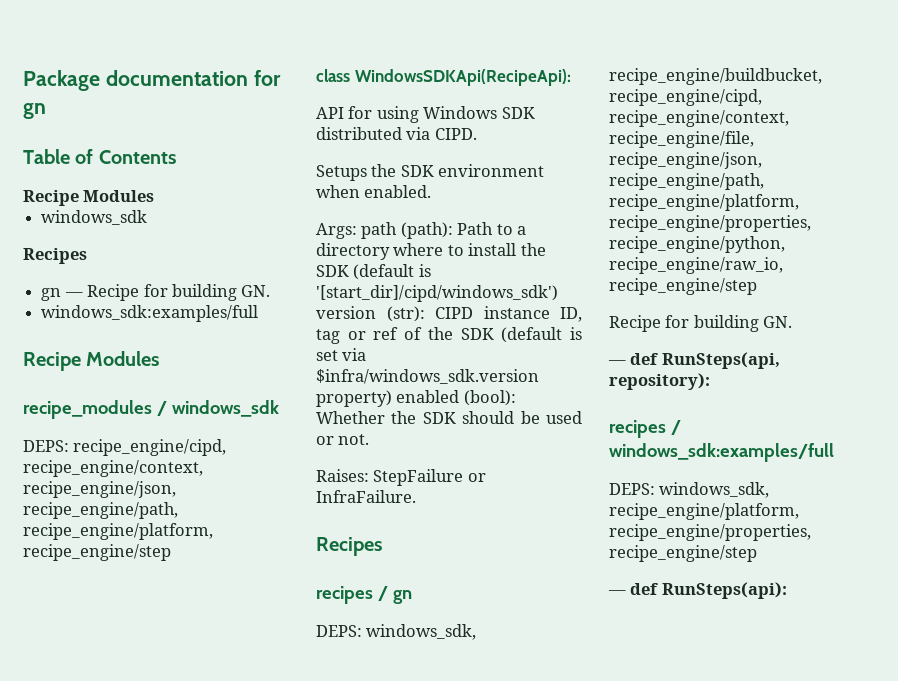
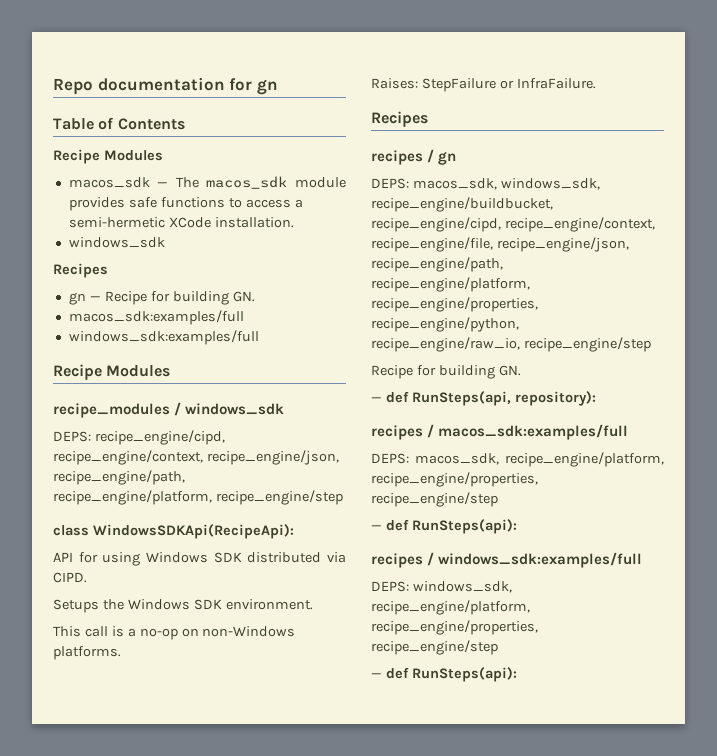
[23,70,100,91] Package -> [53,78,93,95] Repo
(155, 196) none -> [68,176,346,189] [68,197,303,211] [68,217,294,228] // macos_sdk — The macos_sdk module provides safe functions to access a semi-hermetic XCode installation.
(271, 291) none -> [68,310,244,325] // macos_sdk:examples/full
[400,164,545,177] [316,185,432,198] [316,222,527,239] [316,243,546,260] [316,264,431,280] [316,285,558,302] [316,306,582,322] [316,327,582,344] [316,348,367,361] [316,369,539,384] [316,390,516,407] [316,411,582,424] [316,434,370,445] SDK environment when enabled. // Args: path (path): Path to a directory where to install the SDK (default is '[start_dir]/cipd/windows_sdk') version (str): CIPD instance ID, tag or ref of the SDK (default is set via $infra/windows_sdk.version property) enabled (bool): Whether the SDK should be used or not. -> [127,599,313,610] [53,626,296,640] [53,646,121,660] Windows SDK environment. // This call is a no-op on non-Windows platforms.
(362, 631) none -> [412,178,497,190] macos_sdk,
(710, 381) none -> [371,424,629,440] [371,452,664,467] [371,472,538,487] [371,492,498,507] [371,519,517,534] // recipes / macos_sdk:examples/full // DEPS: macos_sdk, recipe_engine/platform, recipe_engine/properties, recipe_engine/step // — def RunSteps(api):

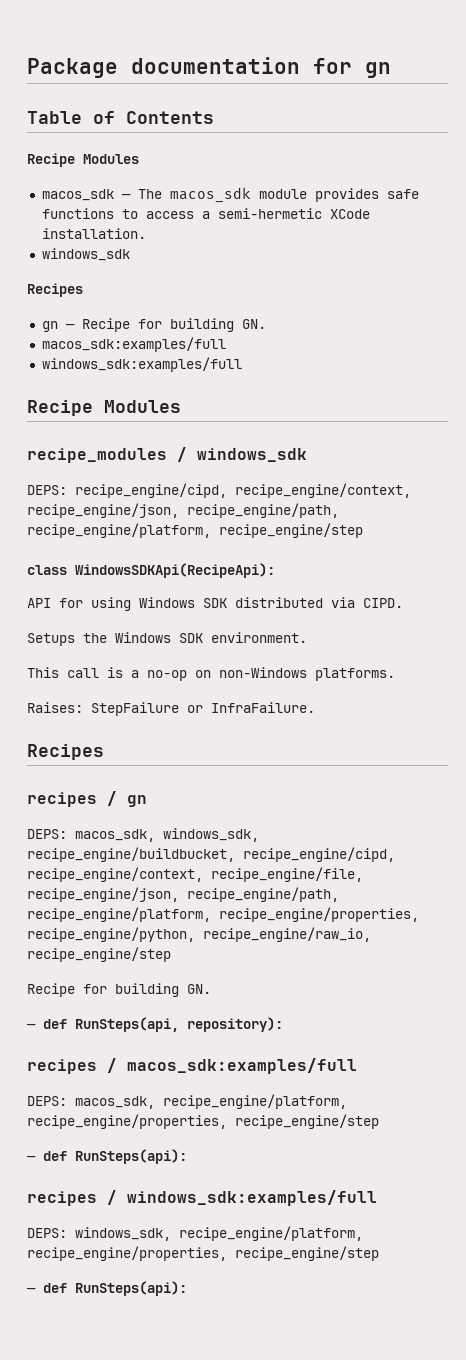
[53,78,93,95] Repo -> [27,58,118,78] Package

